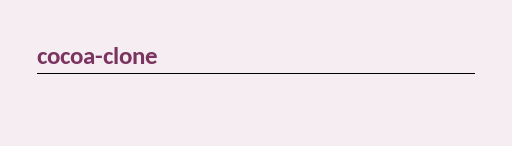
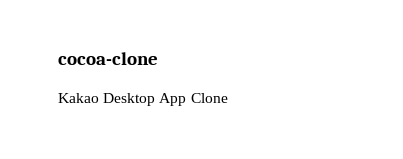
(158, 55) none -> [58,93,228,106] // Kakao Desktop App Clone

